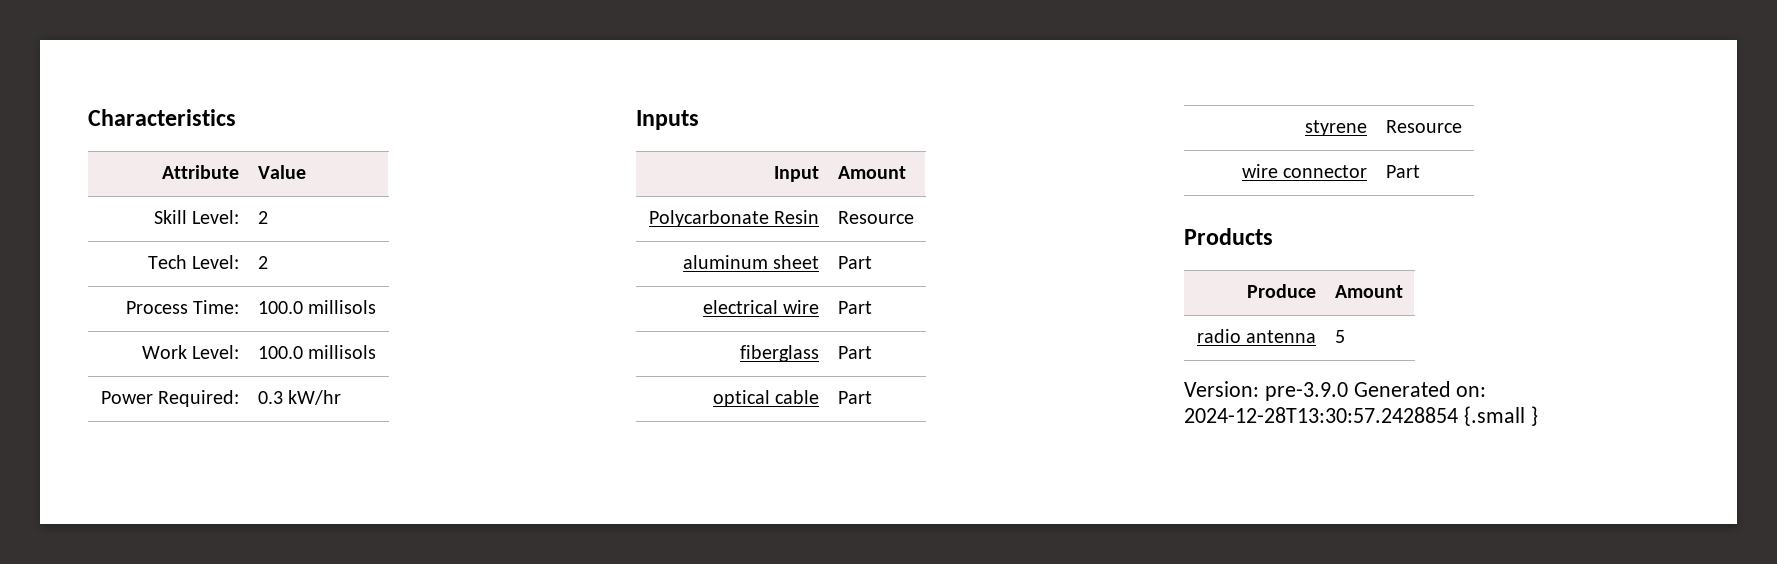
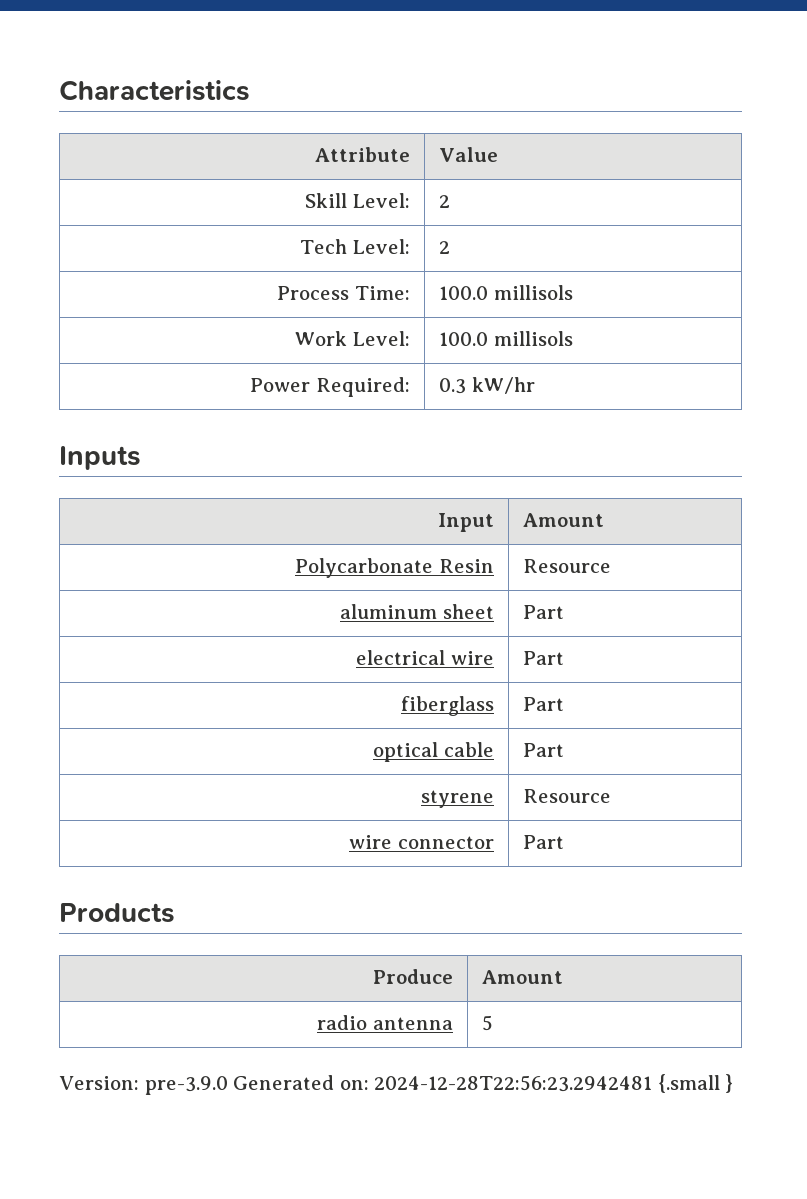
[1184,407,1458,423] 2024-12-28T13:30:57.2428854 -> [374,1075,653,1092] 2024-12-28T22:56:23.2942481

